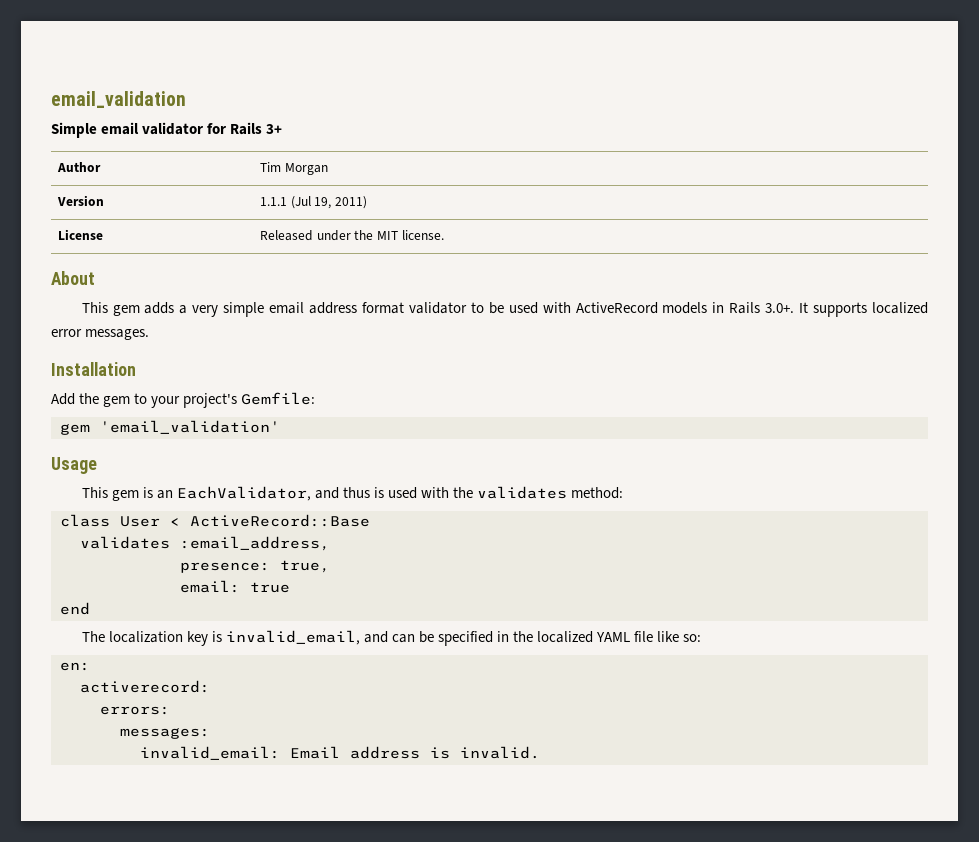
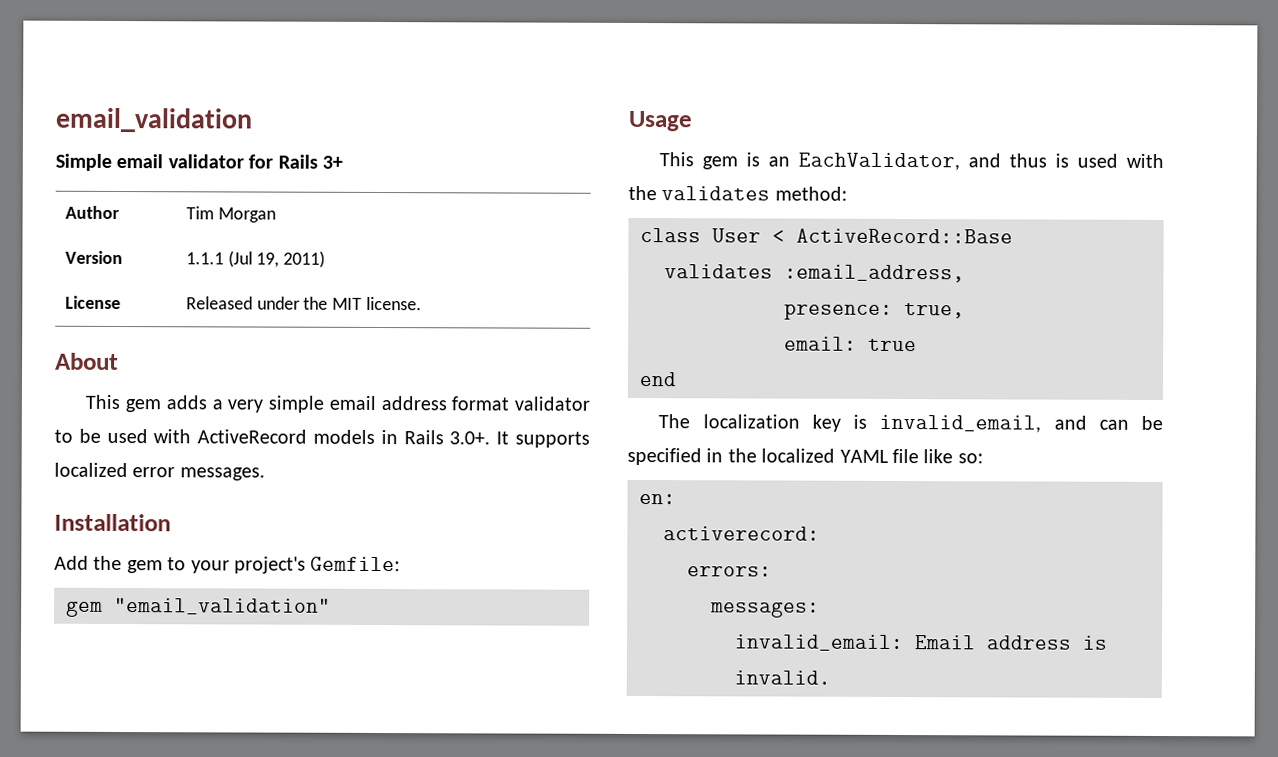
[100,420,280,434] 'email_validation' -> [114,597,331,615] "email_validation"

